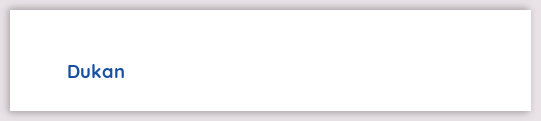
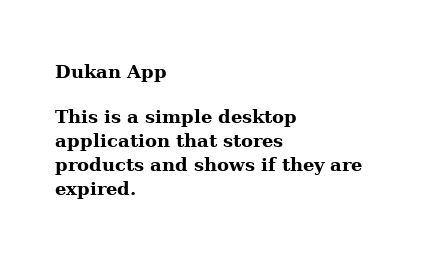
(125, 71) none -> [126,65,167,82] [55,109,297,127] [55,133,283,151] [55,157,362,175] [55,181,136,199] App // This is a simple desktop application that stores products and shows if they are expired.

